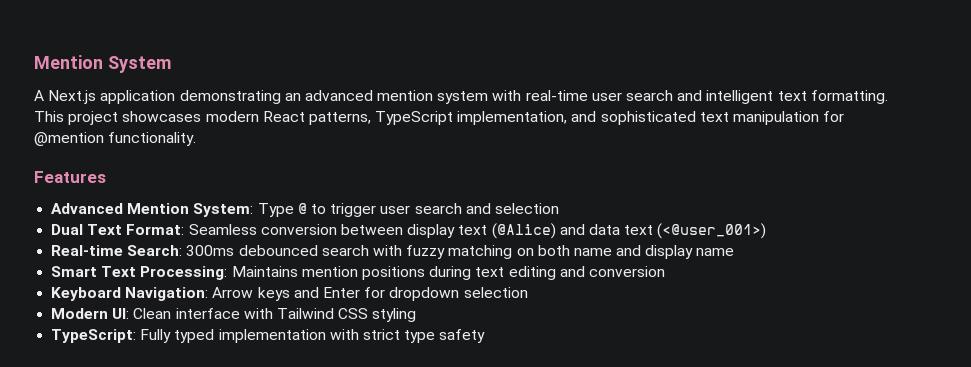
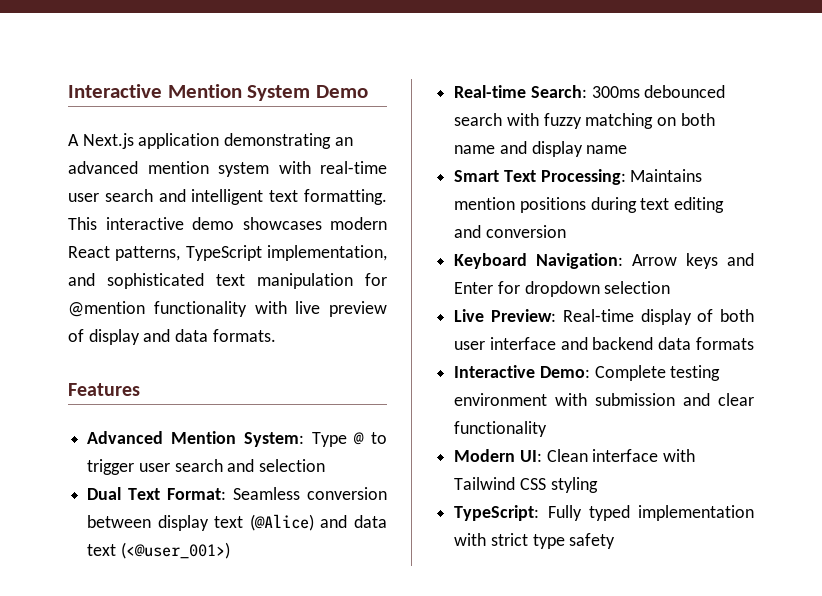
(34, 62) none -> [68,84,162,98] Interactive
(171, 64) none -> [315,85,368,98] Demo
[68,111,119,125] project -> [105,217,234,230] interactive demo
[108,132,197,146] functionality. -> [153,301,387,317] [68,329,276,345] functionality with live preview of display and data formats.
(528, 292) none -> [454,309,754,325] [454,337,754,350] [454,365,721,381] [454,393,754,406] [454,421,548,437] // Live Preview: Real-time display of both user interface and backend data formats // Interactive Demo: Complete testing environment with submission and clear functionality

